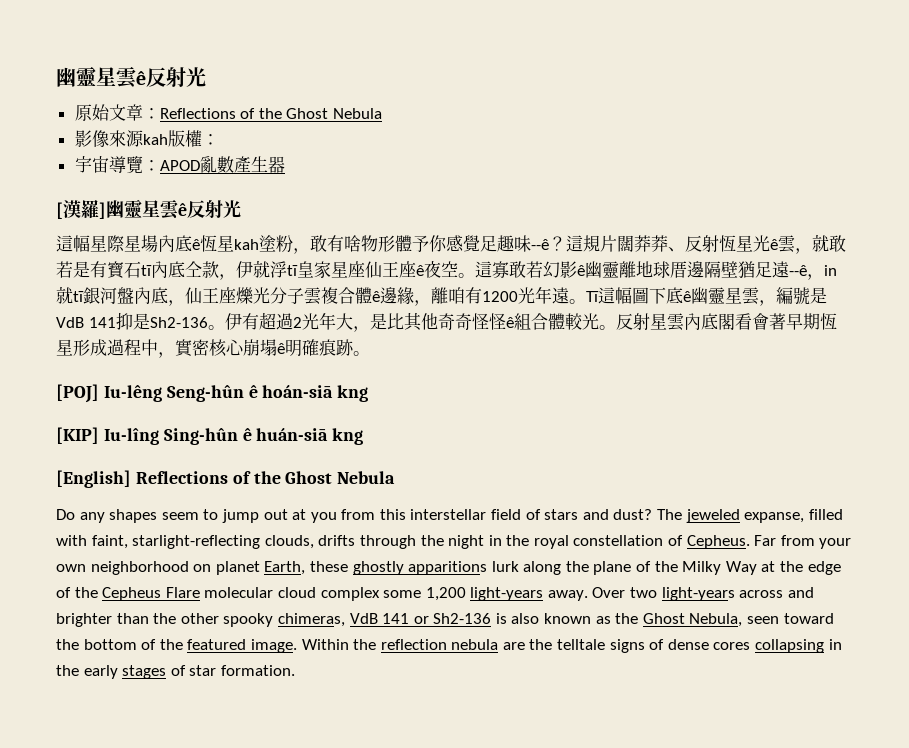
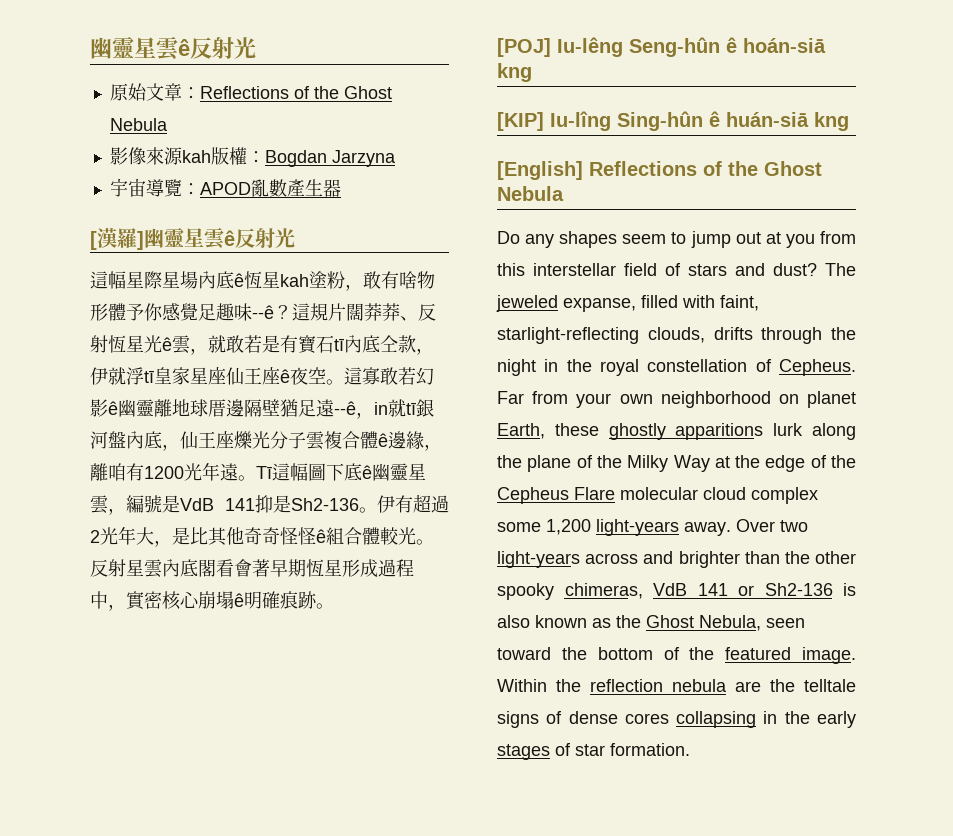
(219, 139) none -> [264,150,396,167] Bogdan Jarzyna

